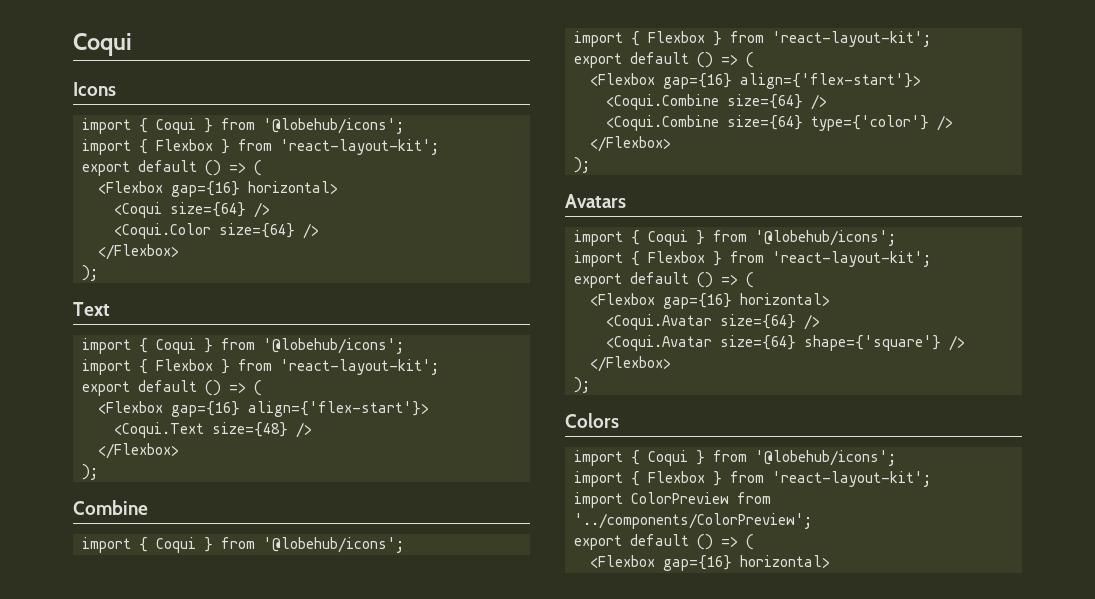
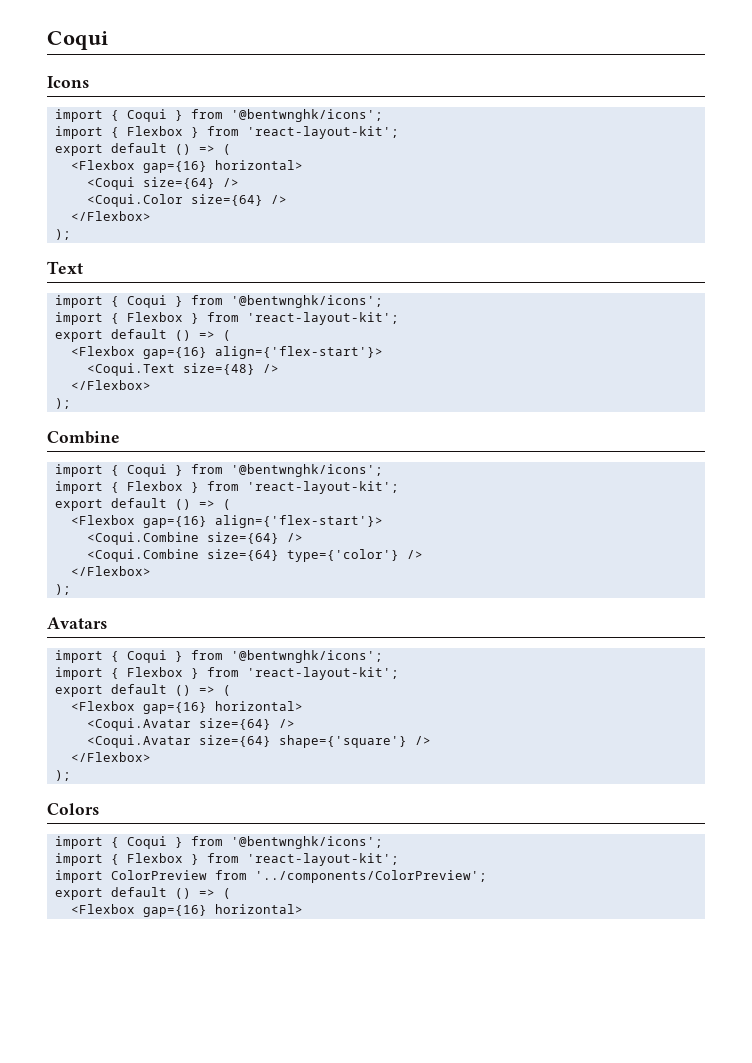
[263,118,404,134] '@lobehub/icons'; -> [231,109,384,122] '@bentwnghk/icons';
[263,338,404,354] '@lobehub/icons'; -> [231,295,384,308] '@bentwnghk/icons';
[263,537,404,553] '@lobehub/icons'; -> [231,464,384,477] '@bentwnghk/icons';
[755,230,896,246] '@lobehub/icons'; -> [231,650,384,663] '@bentwnghk/icons';
[755,450,896,466] '@lobehub/icons'; -> [231,836,384,849] '@bentwnghk/icons';

